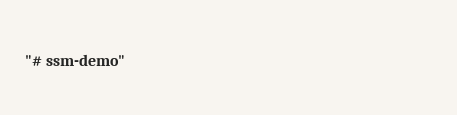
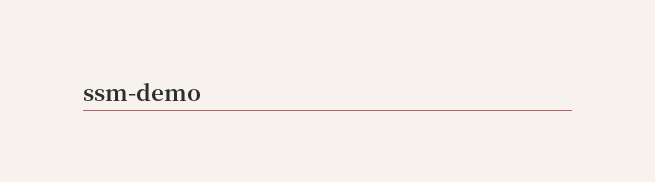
[25,54,126,66] "# ssm-demo" -> [83,83,201,101] ssm-demo

